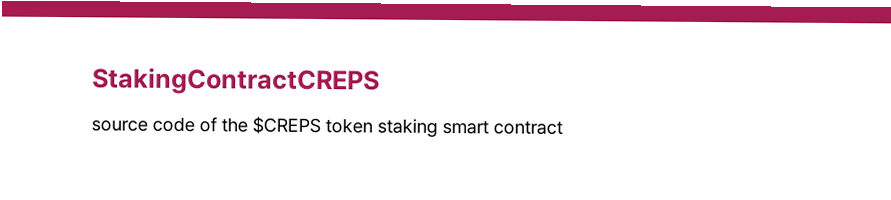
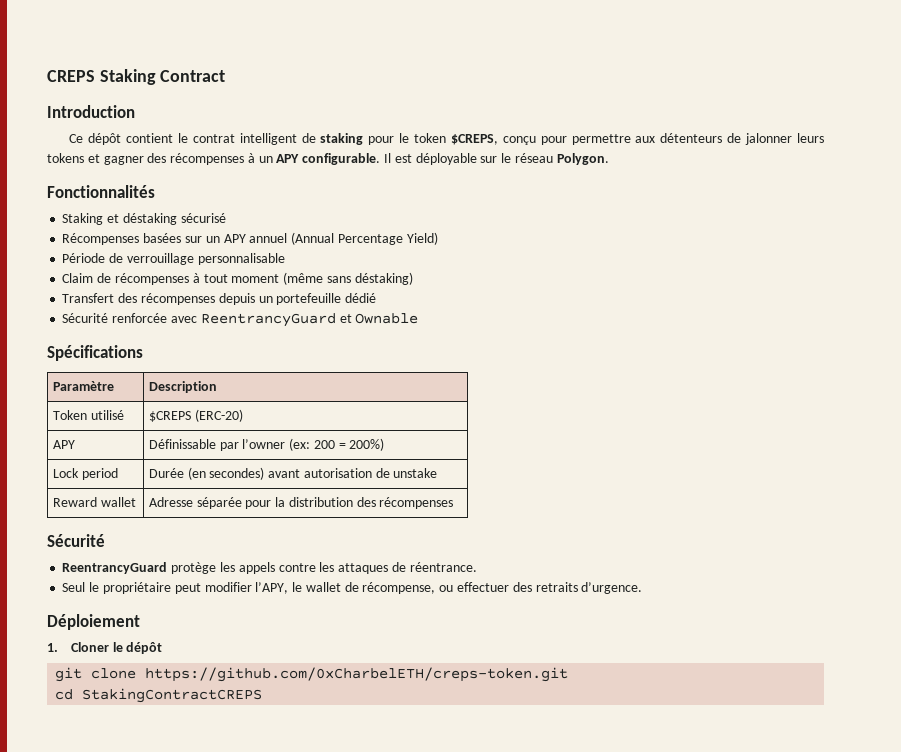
[92,67,380,96] [91,116,563,137] StakingContractCREPS // source code of the $CREPS token staking smart contract -> [47,69,226,85] [47,105,135,118] [69,133,824,145] [47,153,609,165] [47,185,155,198] [62,213,226,225] [62,232,438,245] [62,253,285,265] [62,272,413,285] [62,293,377,305] [62,313,419,327] [47,345,143,361] [52,381,114,391] [148,381,217,393] [52,410,124,420] [148,409,243,422] [52,440,75,449] [148,438,385,451] [52,468,118,480] [148,467,438,480] [52,497,136,507] [148,497,454,509] [47,534,105,547] [62,562,477,574] [62,582,643,594] [47,614,140,630] [47,642,163,654] [55,667,569,682] [55,688,263,703] CREPS Staking Contract // Introduction // Ce dépôt contient le contrat intelligent de staking pour le token $CREPS, conçu pour permettre aux détenteurs de jalonner leurs tokens et gagner des récompenses à un APY configurable. Il est déployable sur le réseau Polygon. // Fonctionnalités // Staking et déstaking sécurisé // Récompenses basées sur un APY annuel (Annual Percentage Yield) // Période de verrouillage personnalisable // Claim de récompenses à tout moment (même sans déstaking) // Transfert des récompenses depuis un portefeuille dédié // Sécurité renforcée avec ReentrancyGuard et Ownable // Spécifications // Paramètre | Description // Token utilisé | $CREPS (ERC-20) // APY | Définissable par l’owner (ex: 200 = 200%) // Lock period | Durée (en secondes) avant autorisation de unstake // Reward wallet | Adresse séparée pour la distribution des récompenses // Sécurité // ReentrancyGuard protège les appels contre les attaques de réentrance. // Seul le propriétaire peut modifier l’APY, le wallet de récompense, ou effectuer des retraits d’urgence. // Déploiement // 1. Cloner le dépôt // git clone https://github.com/0xCharbelETH/creps-token.git // cd StakingContractCREPS

